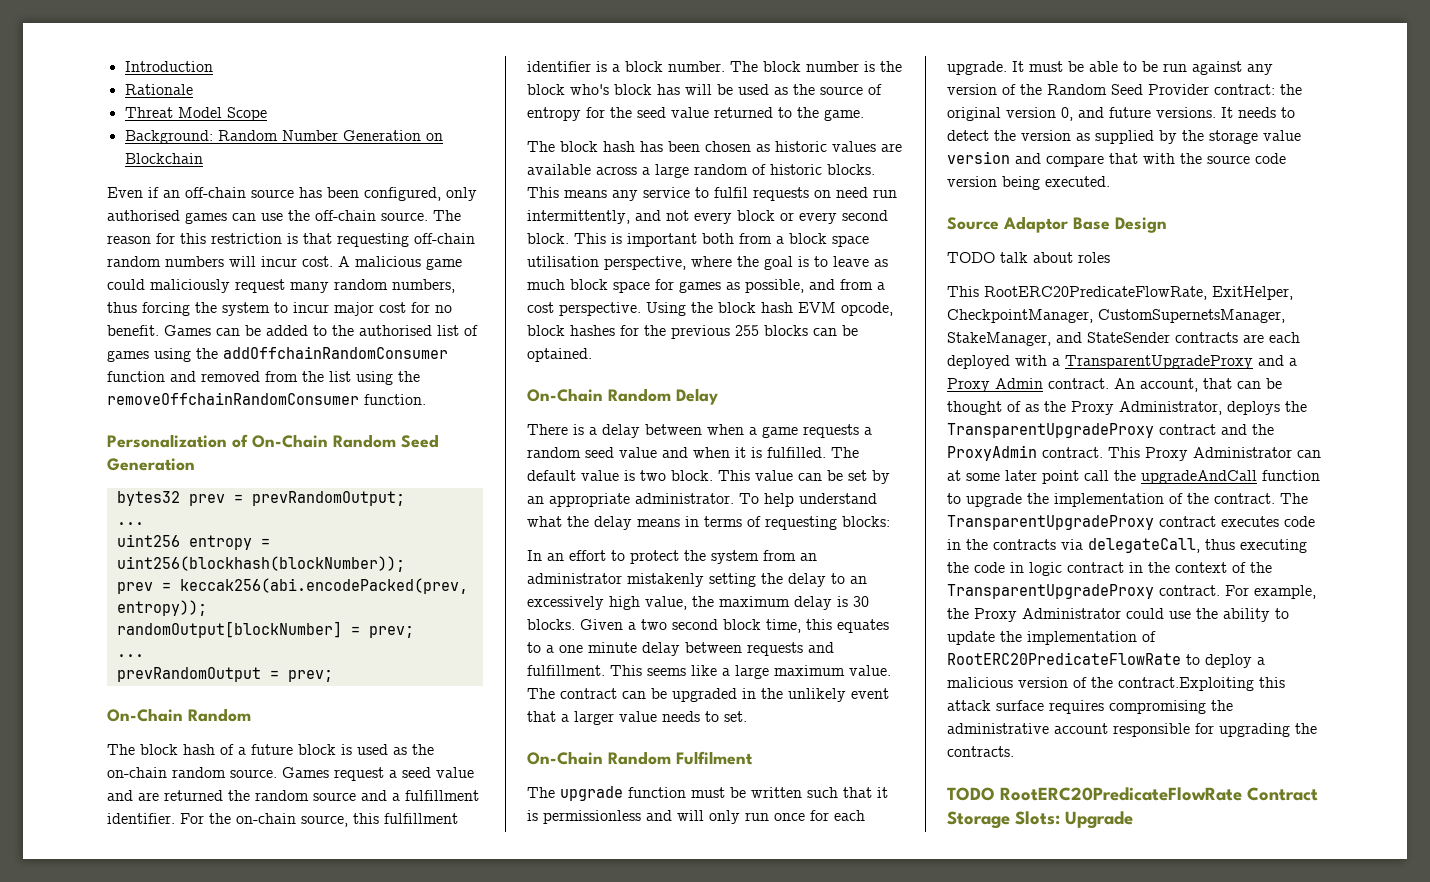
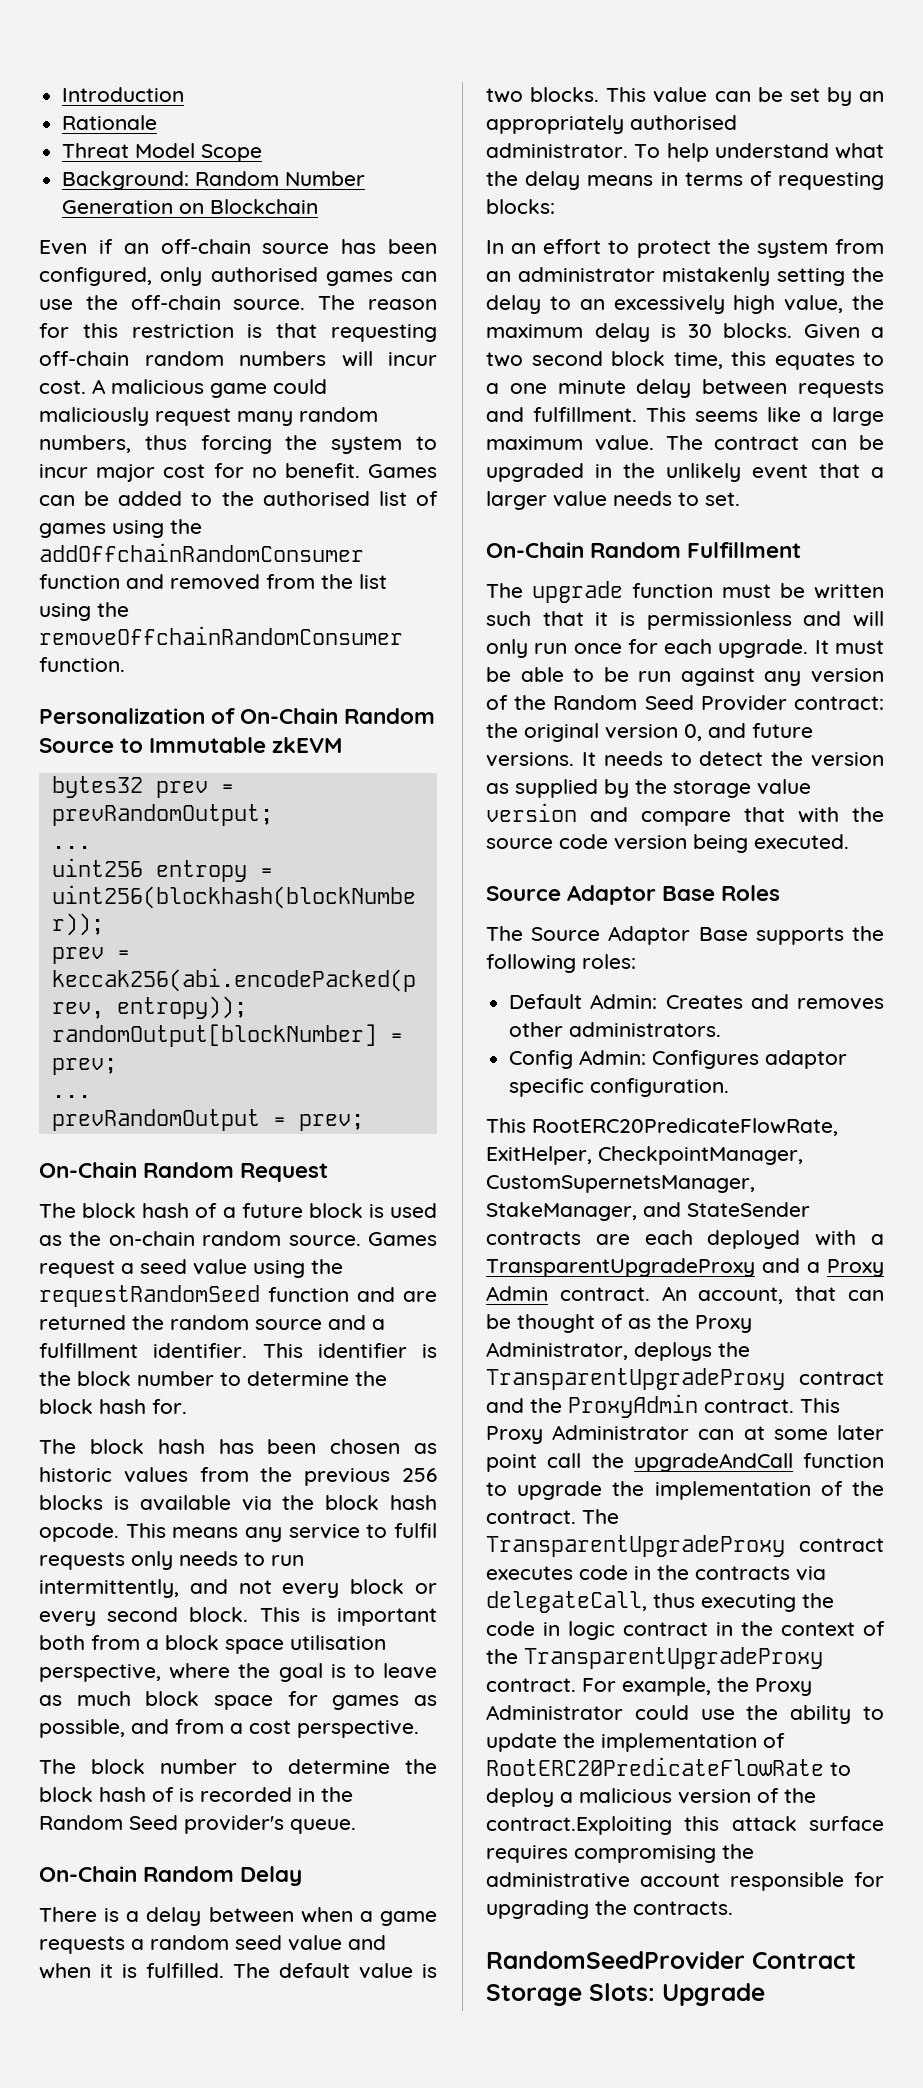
[401,434,439,448] [107,458,195,471] Seed Generation -> [39,737,343,753] Source to Immutable zkEVM
(251, 715) none -> [240,1163,329,1182] Request
(474, 772) none -> [253,1259,343,1278] [39,1285,349,1307] using the requestRandomSeed function
[180,813,458,827] [527,61,902,72] [527,84,882,95] [527,107,864,121] For the on-chain source, this fulfillment identifier is a block number. The block number is the block who's block has will be used as the source of entropy for the seed value returned to the game. -> [262,1343,437,1358] [39,1371,387,1386] [39,1399,187,1414] This identifier is the block number to determine the block hash for.
[881,143,902,152] [527,164,875,178] are available across a large random of historic blocks. -> [199,1467,438,1486] [39,1495,437,1511] [39,1523,119,1542] from the previous 256 blocks is available via the block hash opcode.
[814,187,868,198] on need -> [131,1551,265,1570] only needs to
[646,302,893,316] [527,325,858,339] [527,348,592,362] Using the block hash EVM opcode, block hashes for the previous 255 blocks can be optained. -> [39,1759,437,1774] [39,1787,353,1802] [39,1815,356,1834] // The block number to determine the block hash of is recorded in the Random Seed provider's queue.
[671,470,713,481] block. -> [530,87,600,102] blocks.
[549,493,630,507] appropriate -> [486,115,737,134] appropriately authorised
[676,751,753,765] Fulfilment -> [687,542,802,558] Fulfillment
[1115,217,1167,233] [947,252,1110,263] Design // TODO talk about roles -> [721,885,781,901] [486,926,884,945] [486,954,636,973] [509,994,884,1010] [509,1022,722,1037] [509,1050,848,1069] [509,1078,730,1097] Roles // The Source Adaptor Base supports the following roles: // Default Admin: Creates and removes other administrators. // Config Admin: Configures adaptor specific configuration.
[947,787,1242,801] TODO RootERC20PredicateFlowRate -> [486,1951,745,1969] RandomSeedProvider

